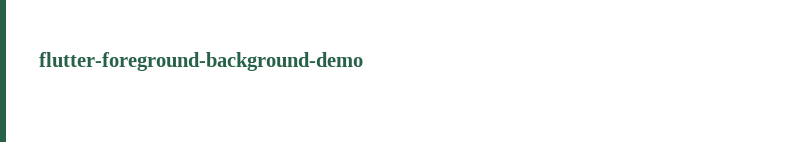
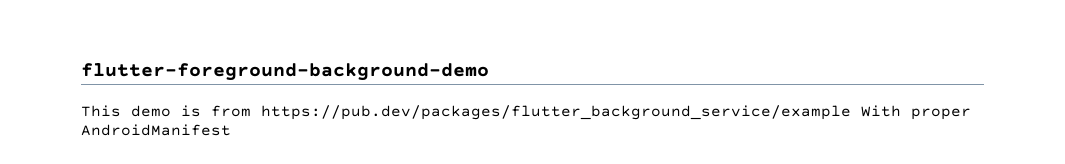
(363, 61) none -> [81,105,971,120] [81,124,231,136] // This demo is from https://pub.dev/packages/flutter_background_service/example With proper AndroidManifest

